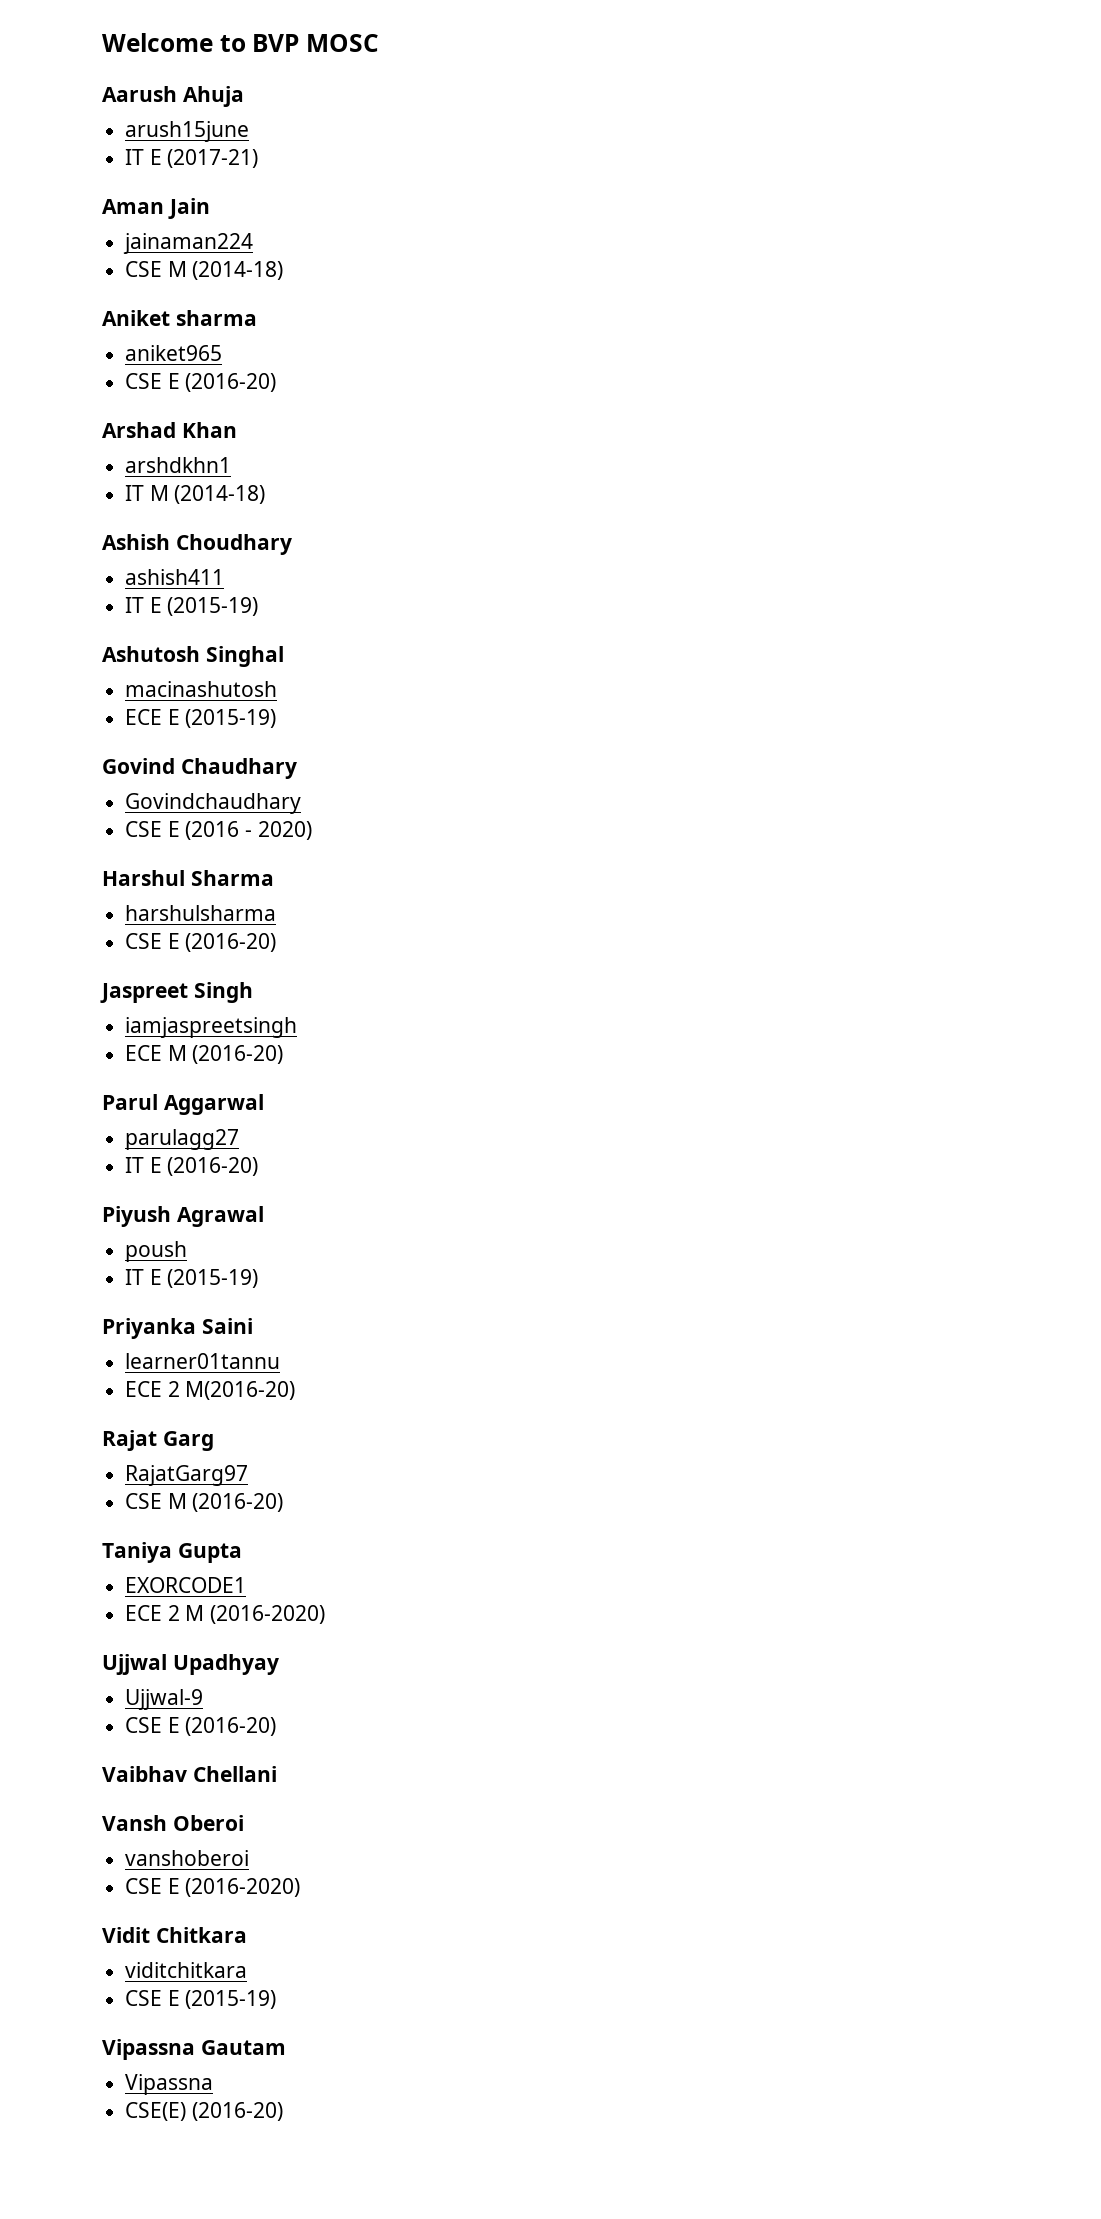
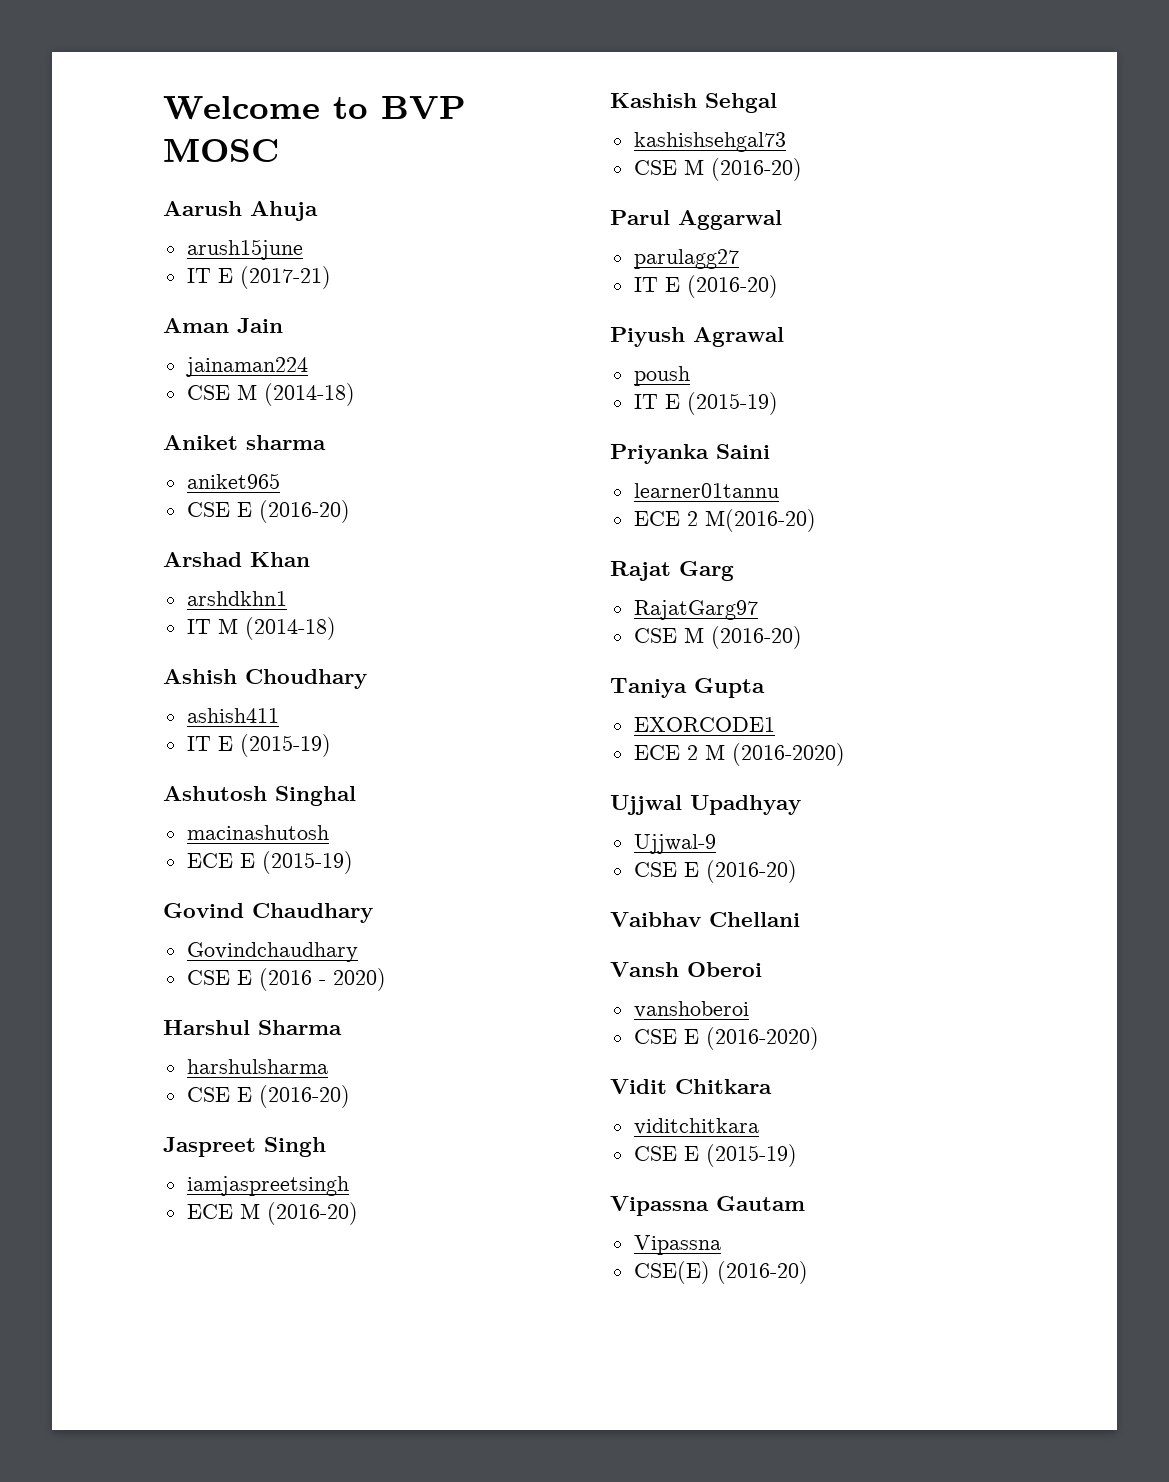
(284, 1054) none -> [610,93,777,113] [633,132,786,152] [633,158,802,181] // Kashish Sehgal // kashishsehgal73 // CSE M (2016-20)

